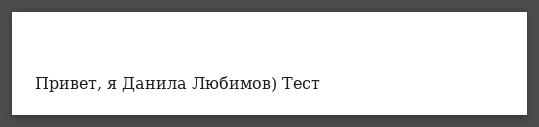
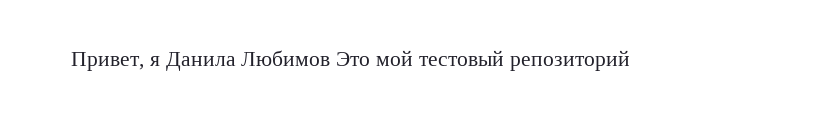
[192,76,320,92] Любимов) Тест -> [241,50,630,71] Любимов Это мой тестовый репозиторий

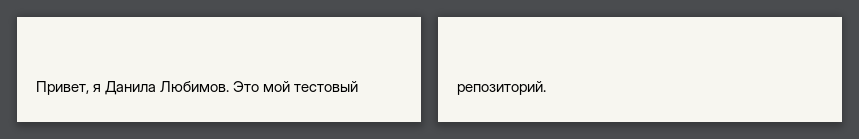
[241,50,331,66] Любимов -> [160,81,230,92] Любимов.
[509,50,630,71] репозиторий -> [457,81,546,95] репозиторий.

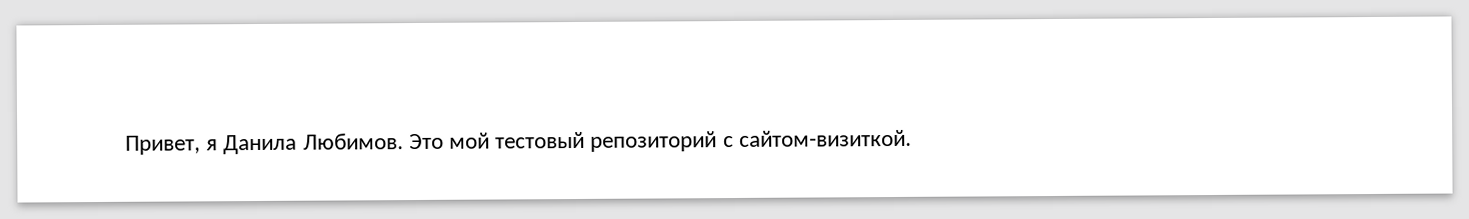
[457,81,546,95] репозиторий. -> [590,129,912,152] репозиторий с сайтом-визиткой.

